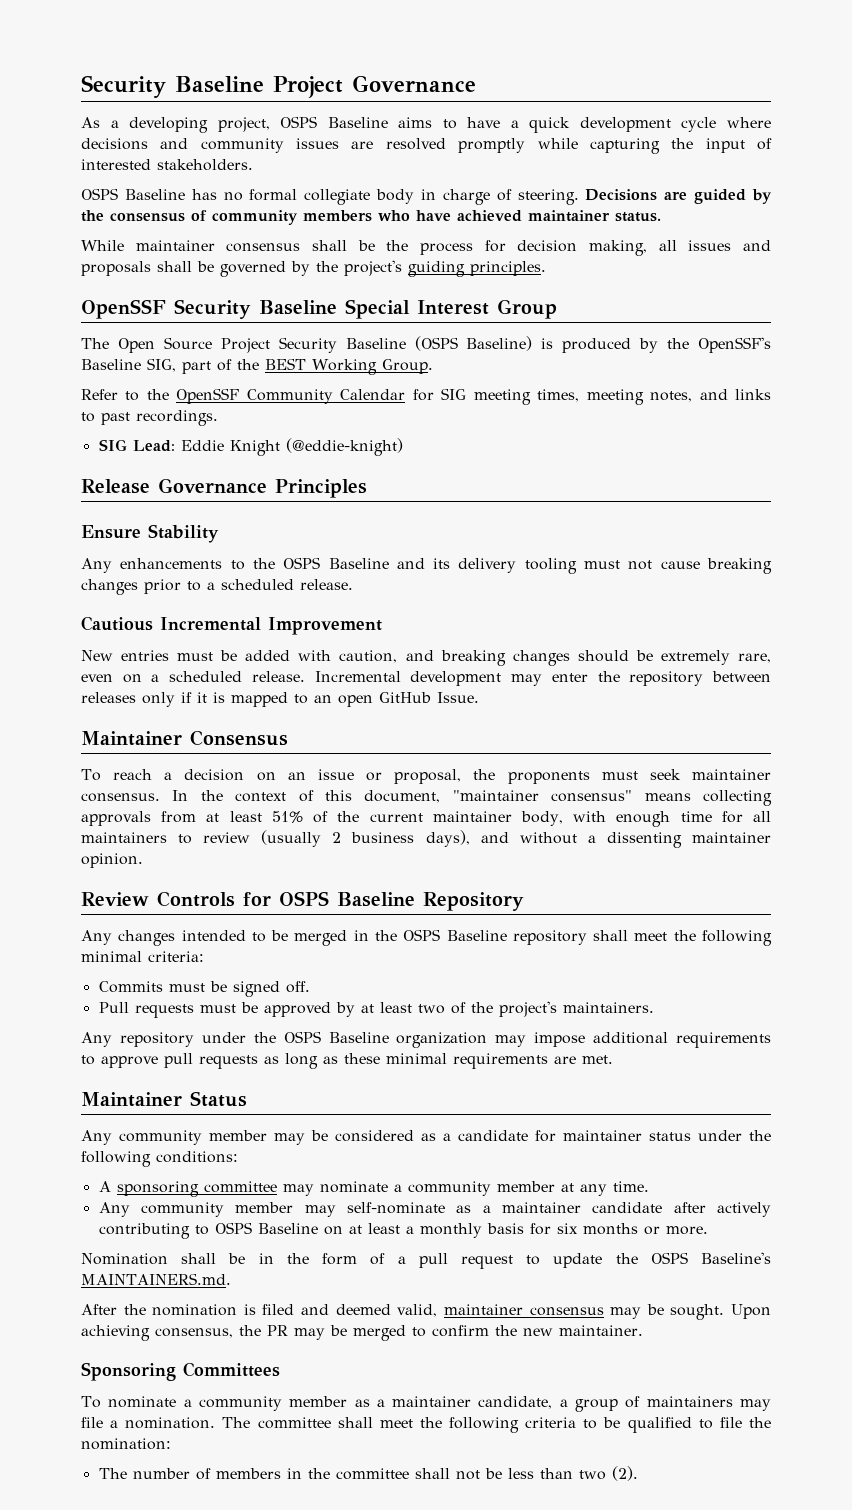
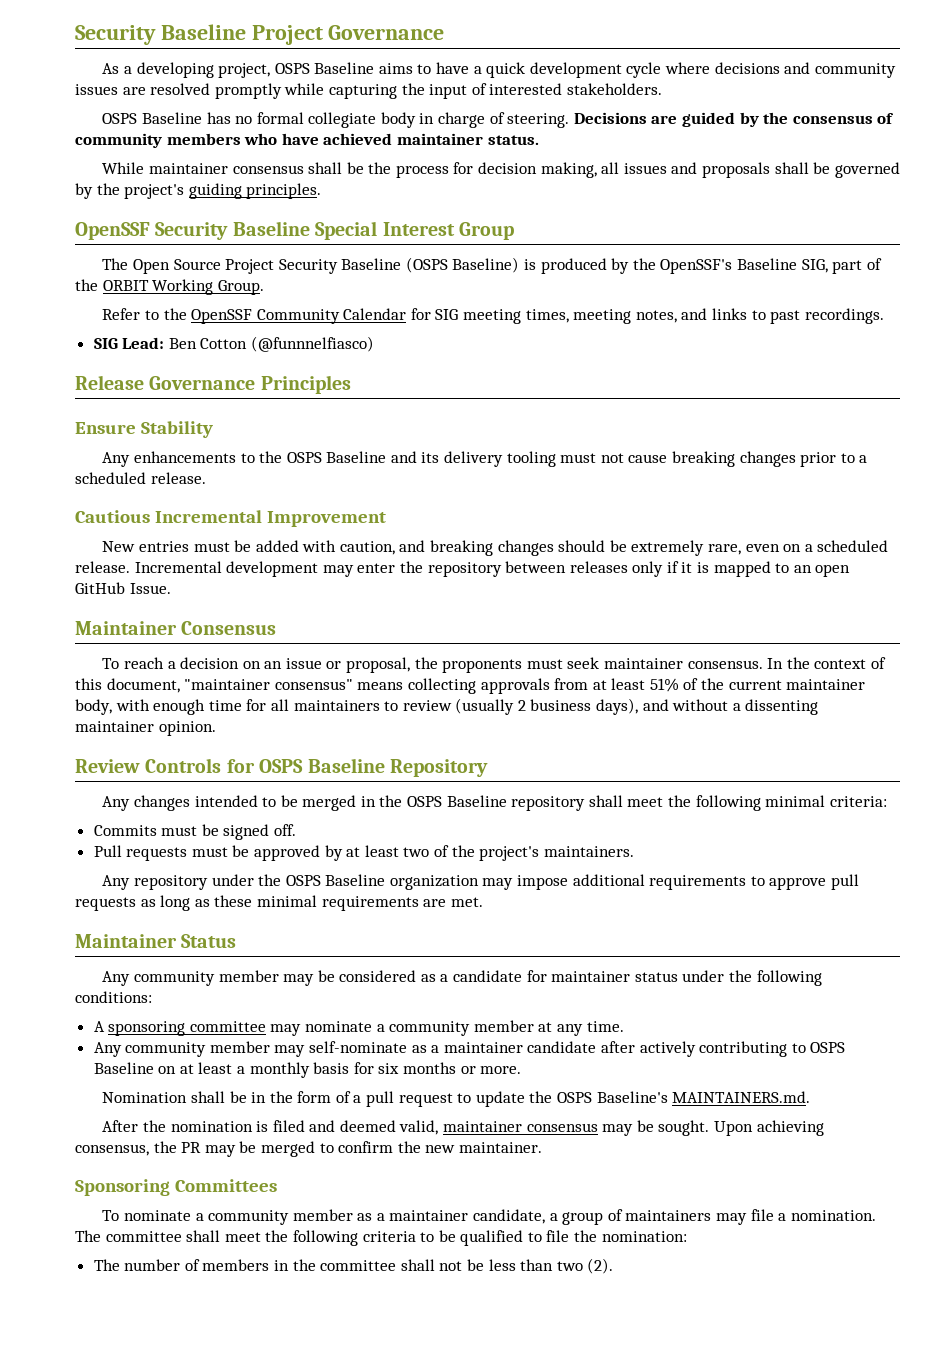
[265,358,306,370] BEST -> [102,280,149,291] ORBIT
[180,438,403,456] Eddie Knight (@eddie-knight) -> [168,336,375,352] Ben Cotton (@funnnelfiasco)

